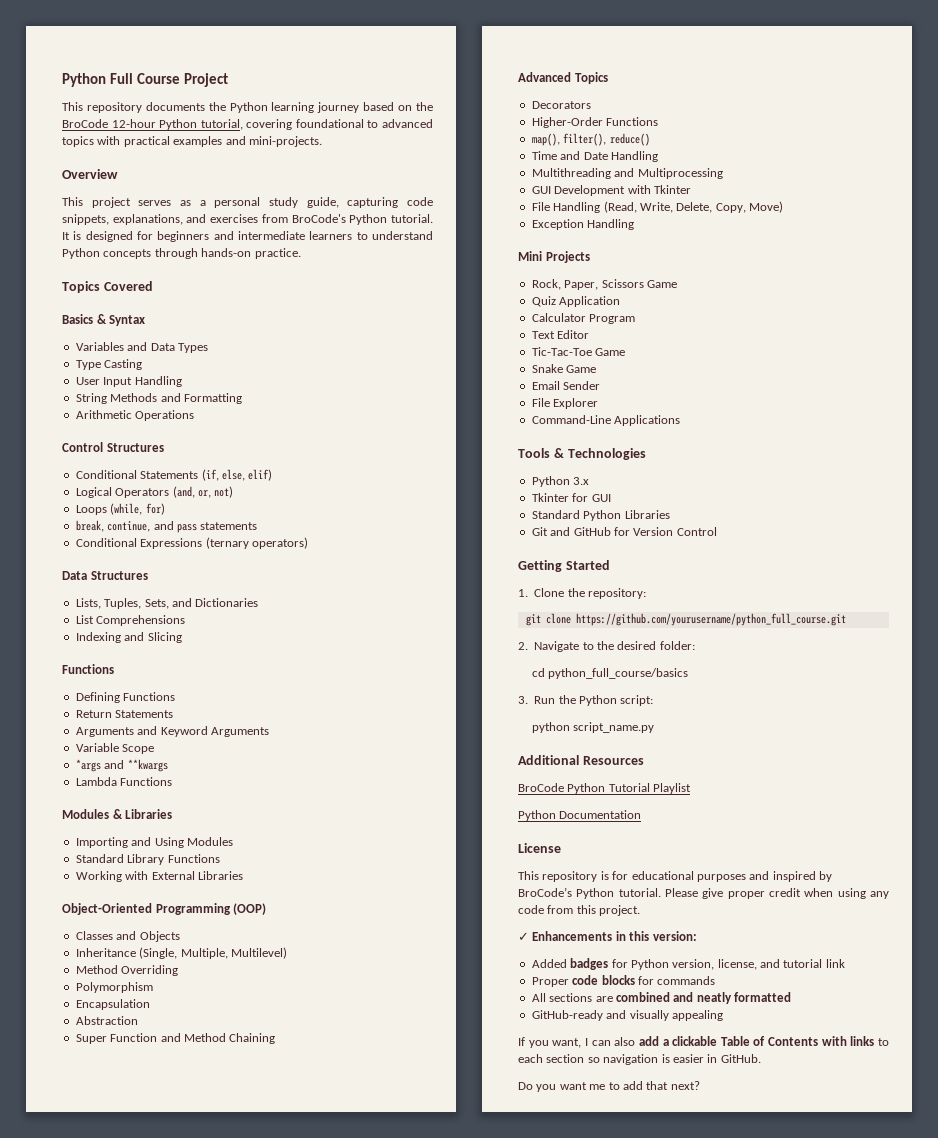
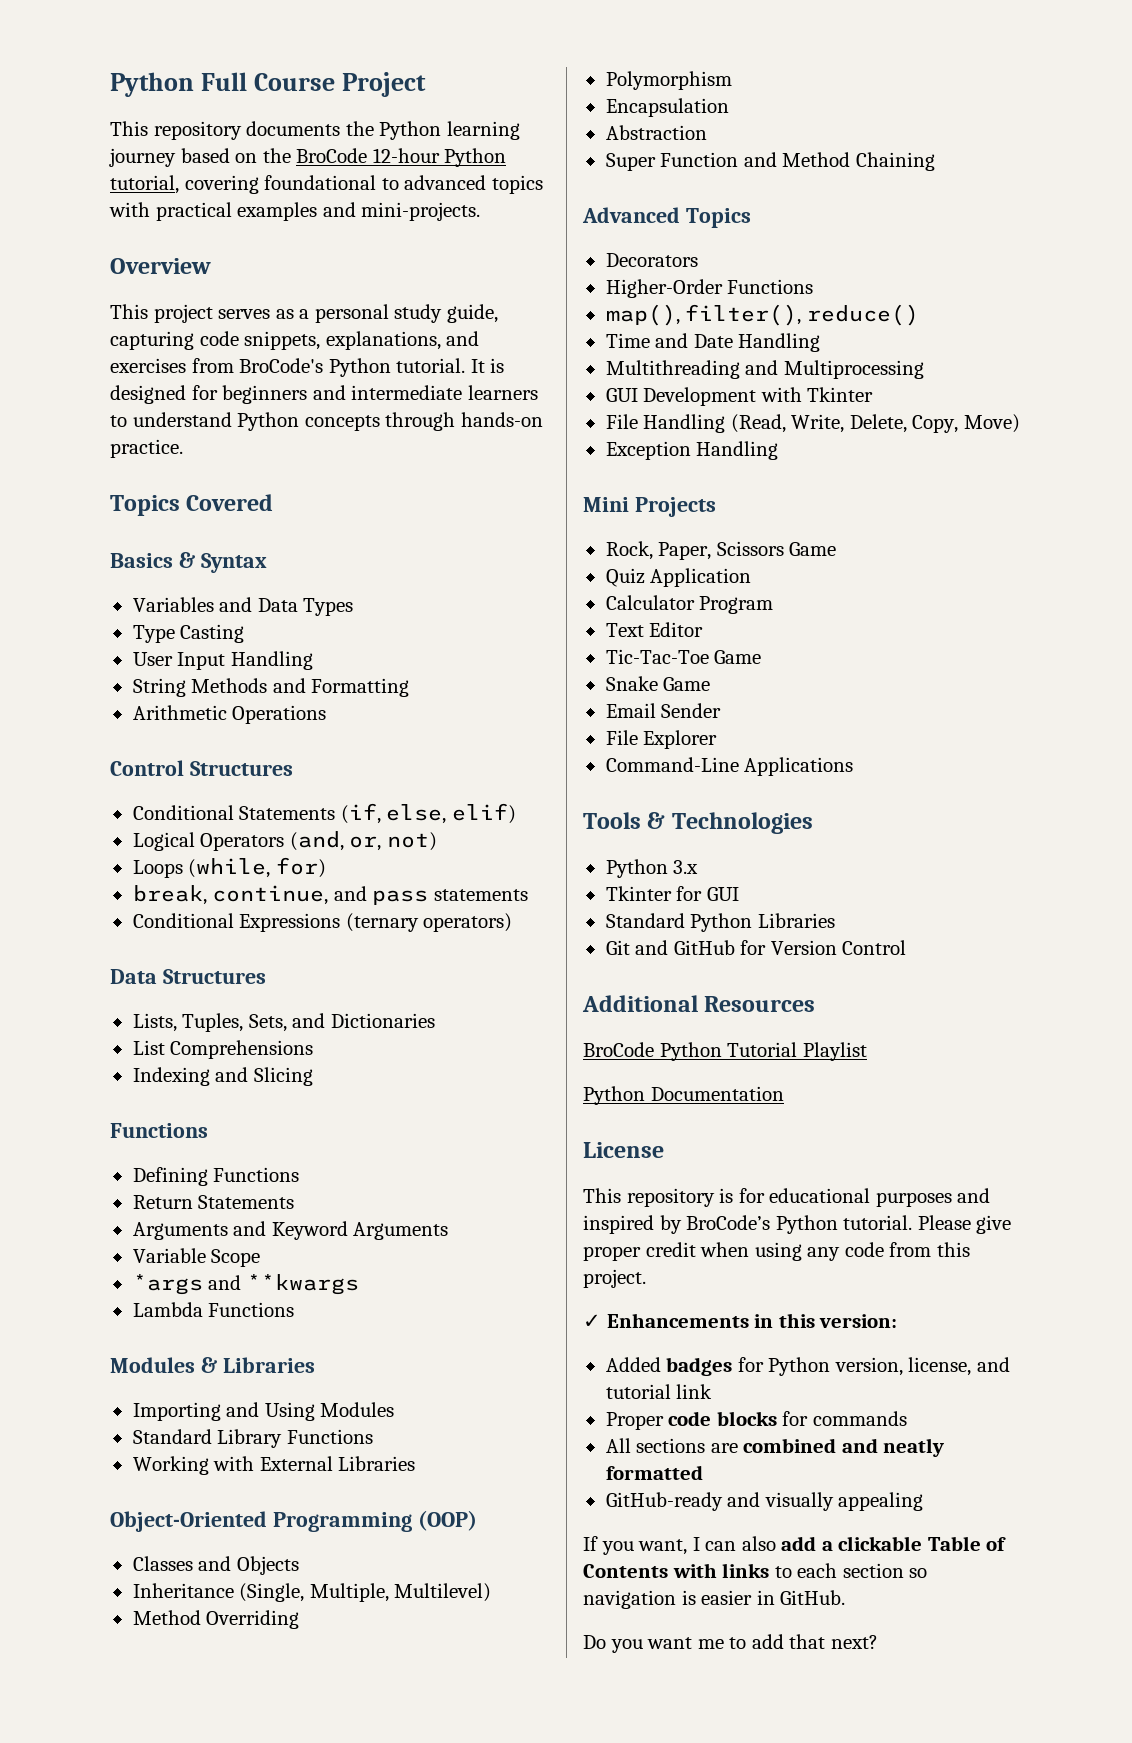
[518,560,610,572] [518,588,646,599] [525,613,846,626] [518,641,695,652] [531,668,689,679] [518,695,654,706] [531,722,655,733] // Getting Started // 1. Clone the repository: // git clone https://github.com/yourusername/python_full_course.git // 2. Navigate to the desired folder: // cd python_full_course/basics // 3. Run the Python script: // python script_name.py -> (907, 947) none

